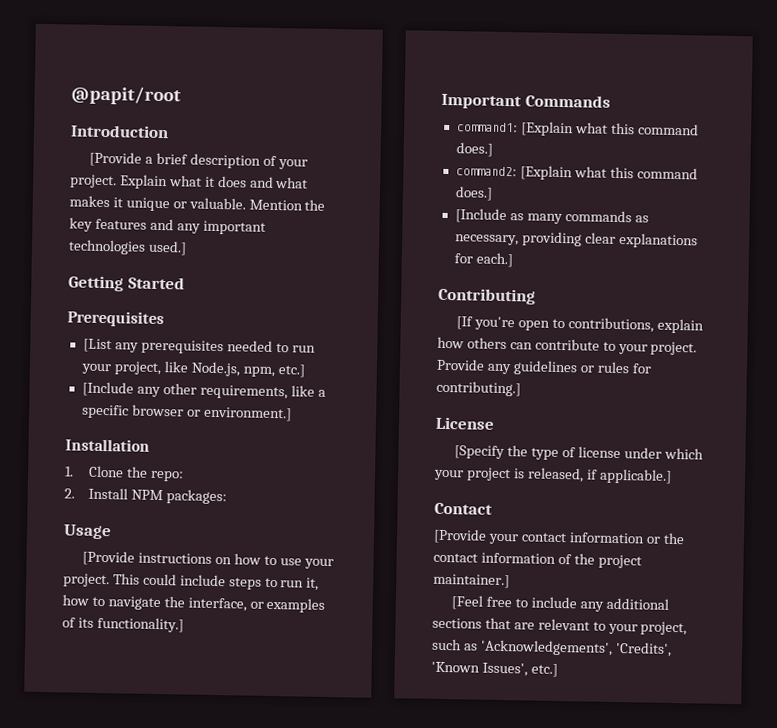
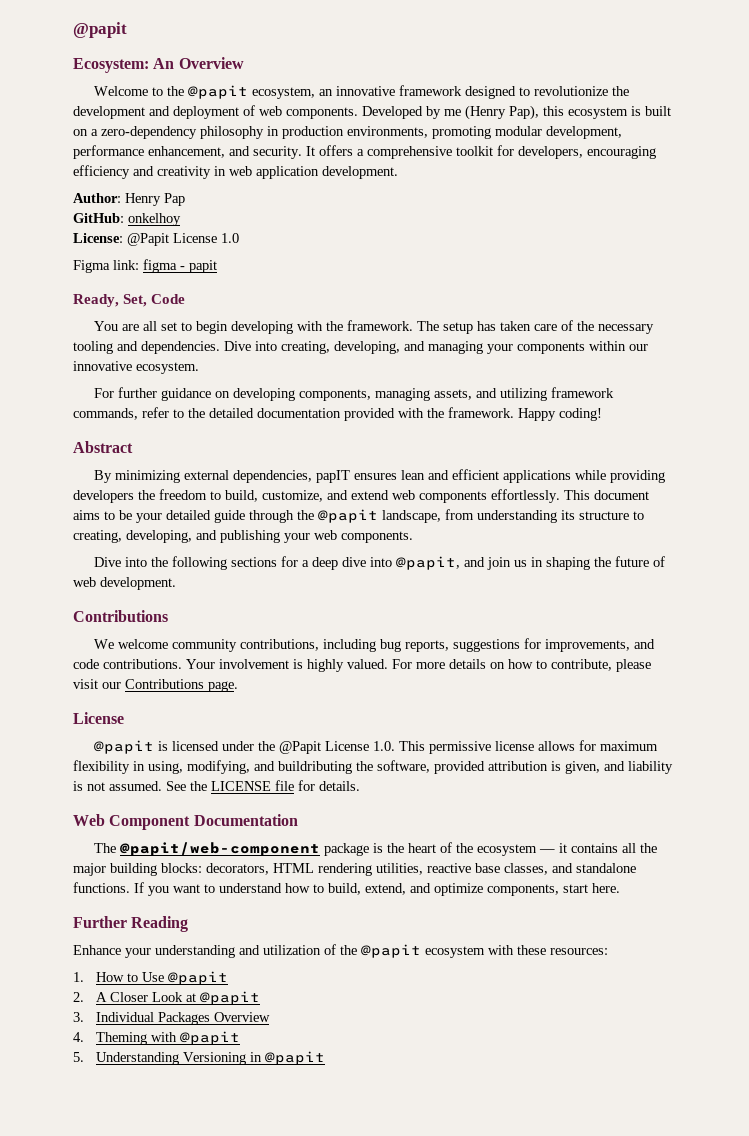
[71,85,181,106] [70,124,169,139] [89,151,308,170] [70,174,309,190] [69,195,326,212] [69,217,266,235] [68,239,187,256] [68,275,185,292] [67,310,164,328] [82,338,316,355] [80,361,305,378] [81,381,326,400] [81,404,292,422] [65,438,150,452] [64,465,184,482] [64,487,227,505] [63,524,112,540] [82,550,334,570] [63,573,320,591] [62,594,326,613] [62,616,184,633] [441,93,611,110] [456,121,699,137] [455,142,493,157] [455,165,698,181] [454,186,493,201] [454,208,649,225] [454,231,698,249] [453,252,513,268] [438,287,536,305] [456,316,704,334] [437,336,698,356] [436,358,652,376] [436,380,521,397] [435,416,495,430] [454,445,704,460] [433,467,672,484] [434,502,493,515] [433,528,685,545] [433,552,642,569] [433,573,510,589] [451,595,669,612] [432,617,688,636] [432,638,672,657] [431,661,558,677] @papit/root // Introduction // [Provide a brief description of your project. Explain what it does and what makes it unique or valuable. Mention the key features and any important technologies used.] // Getting Started // Prerequisites // [List any prerequisites needed to run your project, like Node.js, npm, etc.] // [Include any other requirements, like a specific browser or environment.] // Installation // 1. Clone the repo: // 2. Install NPM packages: // Usage // [Provide instructions on how to use your project. This could include steps to run it, how to navigate the interface, or examples of its functionality.] // Important Commands // command1: [Explain what this command does.] // command2: [Explain what this command does.] // [Include as many commands as necessary, providing clear explanations for each.] // Contributing // [If you're open to contributions, explain how others can contribute to your project. Provide any guidelines or rules for contributing.] // License // [Specify the type of license under which your project is released, if applicable.] // Contact // [Provide your contact information or the contact information of the project maintainer.] // [Feel free to include any additional sections that are relevant to your project, such as 'Acknowledgements', 'Credits', 'Known Issues', etc.] -> [73,22,127,38] [73,57,244,73] [93,85,629,99] [73,105,671,120] [73,126,622,139] [73,145,656,159] [73,165,398,179] [73,193,185,206] [73,213,181,226] [73,233,239,246] [73,259,217,273] [73,294,186,307] [93,320,654,334] [73,341,648,354] [73,361,199,374] [93,387,614,401] [73,407,602,421] [73,441,133,453] [93,469,665,483] [73,489,649,503] [73,509,644,523] [73,530,413,543] [93,556,665,570] [73,577,176,590] [73,610,168,622] [93,638,655,652] [73,659,651,672] [73,679,238,692] [73,712,124,724] [93,740,658,754] [73,760,673,774] [73,780,360,791] [73,814,298,830] [93,842,657,856] [73,863,636,876] [73,882,620,896] [73,916,189,932] [73,944,608,958] [73,971,228,985] [73,991,260,1005] [73,1012,270,1025] [73,1031,240,1045] [73,1051,325,1065] @papit // Ecosystem: An Overview // Welcome to the @papit ecosystem, an innovative framework designed to revolutionize the development and deployment of web components. Developed by me (Henry Pap), this ecosystem is built on a zero-dependency philosophy in production environments, promoting modular development, performance enhancement, and security. It offers a comprehensive toolkit for developers, encouraging efficiency and creativity in web application development. // Author: Henry Pap // GitHub: onkelhoy // License: @Papit License 1.0 // Figma link: figma - papit // Ready, Set, Code // You are all set to begin developing with the framework. The setup has taken care of the necessary tooling and dependencies. Dive into creating, developing, and managing your components within our innovative ecosystem. // For further guidance on developing components, managing assets, and utilizing framework commands, refer to the detailed documentation provided with the framework. Happy coding! // Abstract // By minimizing external dependencies, papIT ensures lean and efficient applications while providing developers the freedom to build, customize, and extend web components effortlessly. This document aims to be your detailed guide through the @papit landscape, from understanding its structure to creating, developing, and publishing your web components. // Dive into the following sections for a deep dive into @papit, and join us in shaping the future of web development. // Contributions // We welcome community contributions, including bug reports, suggestions for improvements, and code contributions. Your involvement is highly valued. For more details on how to contribute, please visit our Contributions page. // License // @papit is licensed under the @Papit License 1.0. This permissive license allows for maximum flexibility in using, modifying, and buildributing the software, provided attribution is given, and liability is not assumed. See the LICENSE file for details. // Web Component Documentation // The @papit/web-component package is the heart of the ecosystem — it contains all the major building blocks: decorators, HTML rendering utilities, reactive base classes, and standalone functions. If you want to understand how to build, extend, and optimize components, start here. // Further Reading // Enhance your understanding and utilization of the @papit ecosystem with these resources: // 1. How to Use @papit // 2. A Closer Look at @papit // 3. Individual Packages Overview // 4. Theming with @papit // 5. Understanding Versioning in @papit

